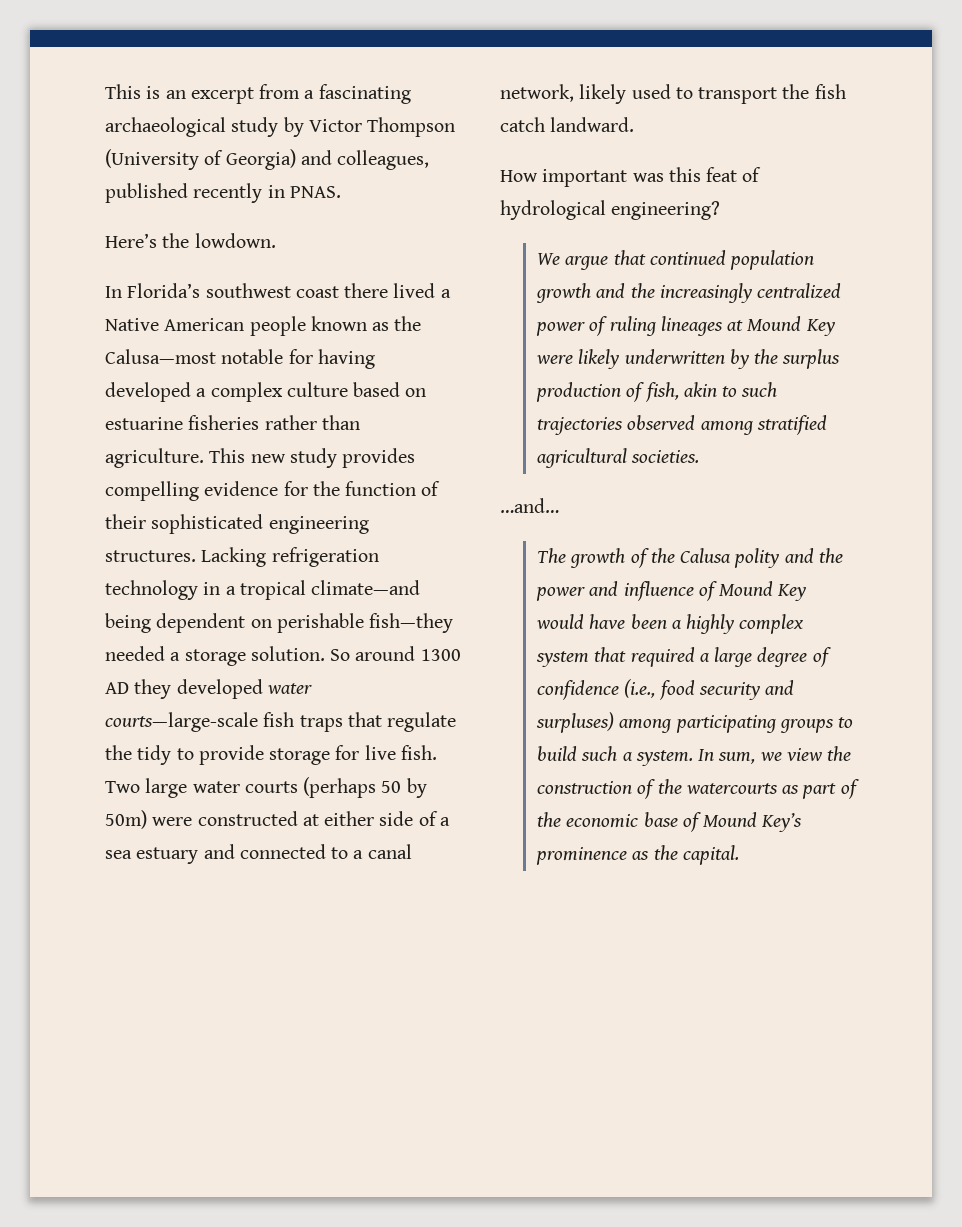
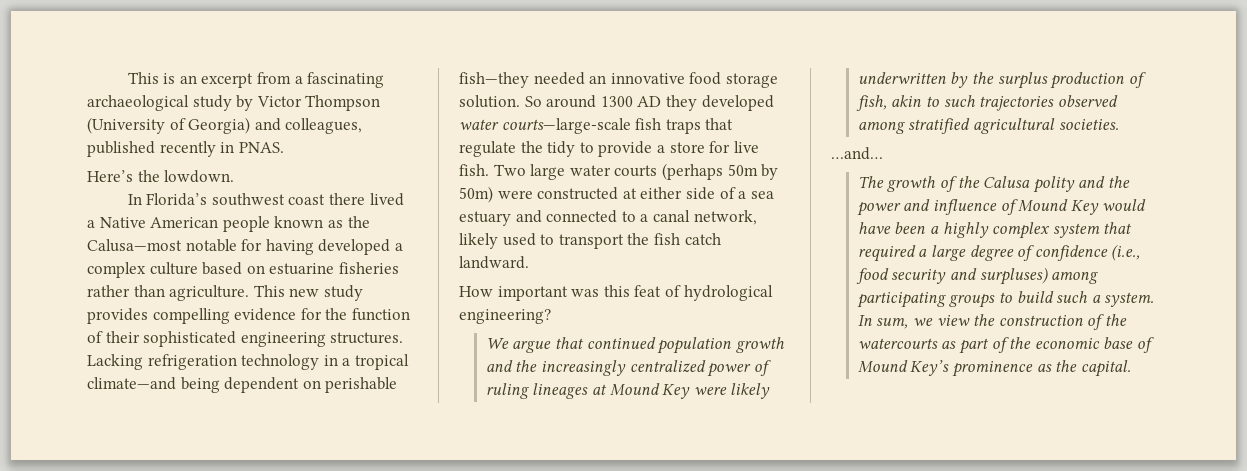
[170,652,181,661] a -> [589,72,722,85] an innovative food
[269,748,331,765] storage -> [656,142,705,153] a store
[381,781,402,793] 50 -> [727,164,758,176] 50m

